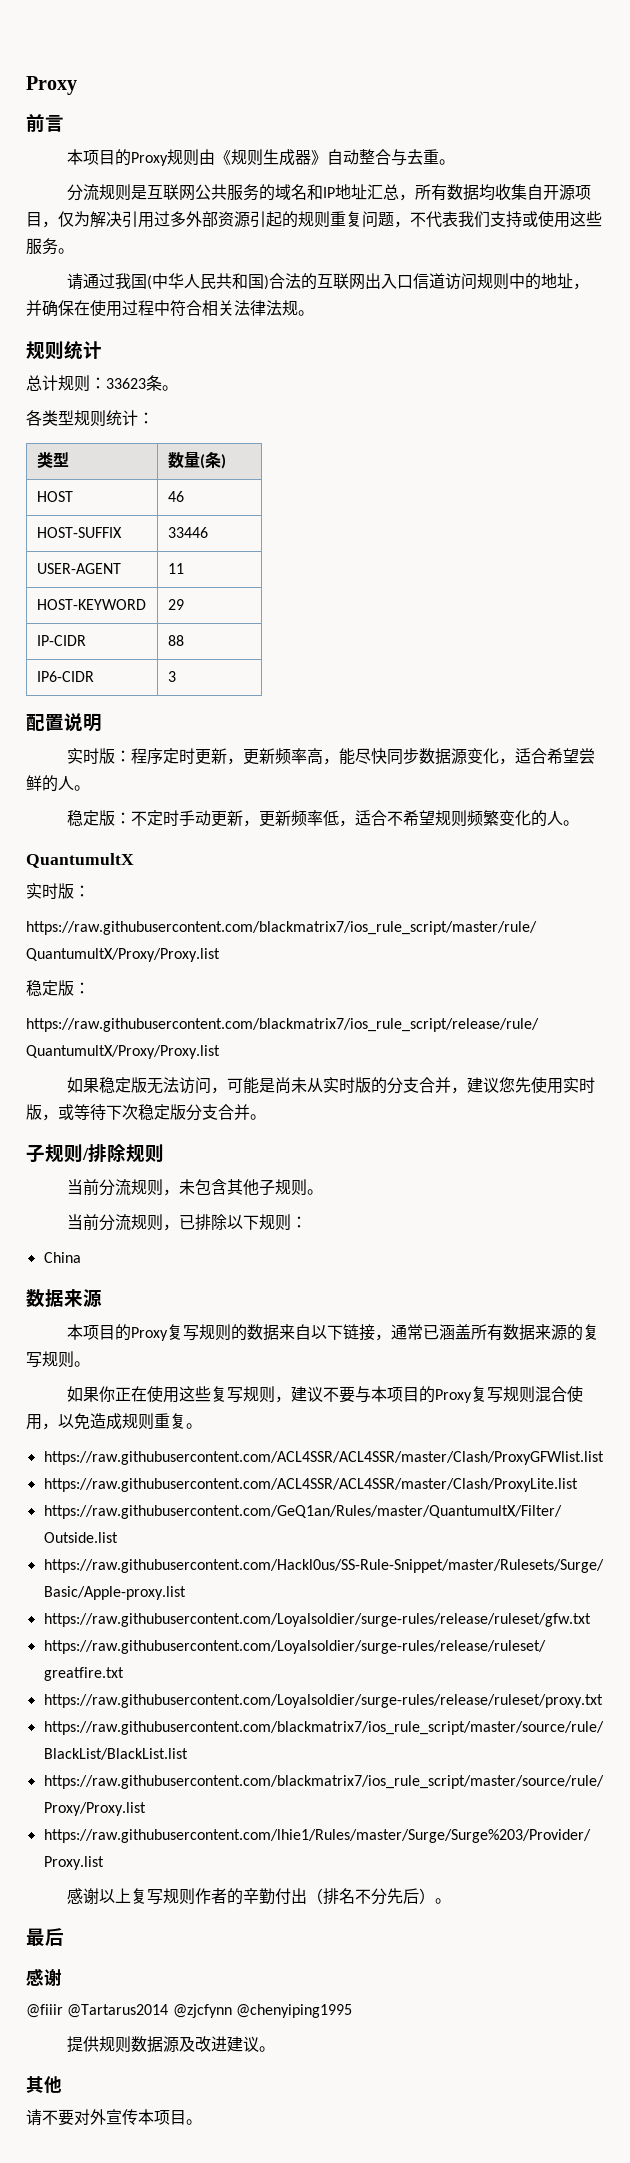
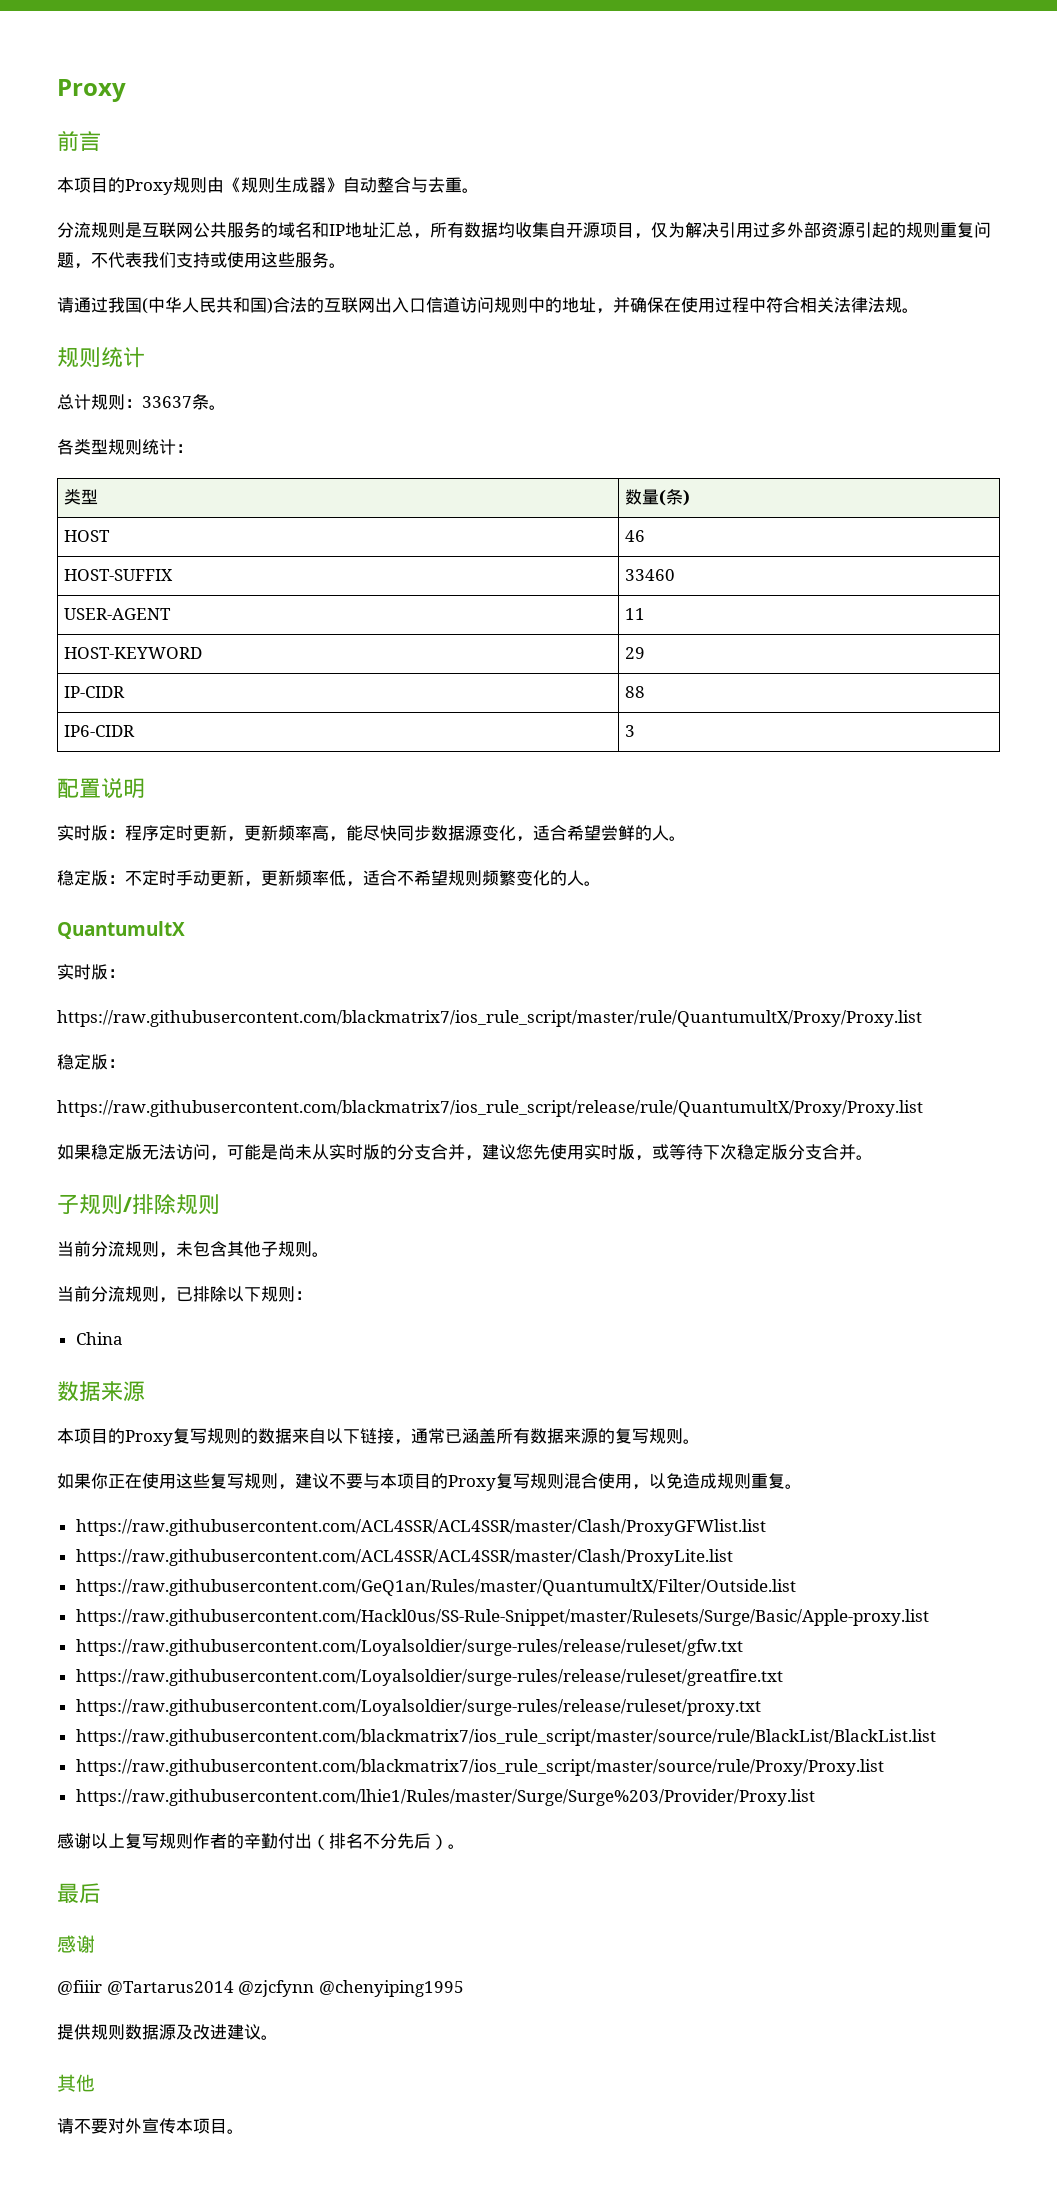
[106,378,146,389] 33623 -> [142,396,192,408] 33637
[167,527,208,538] 33446 -> [624,569,675,581] 33460

